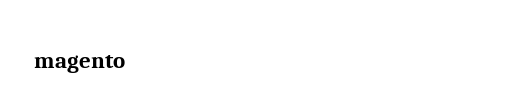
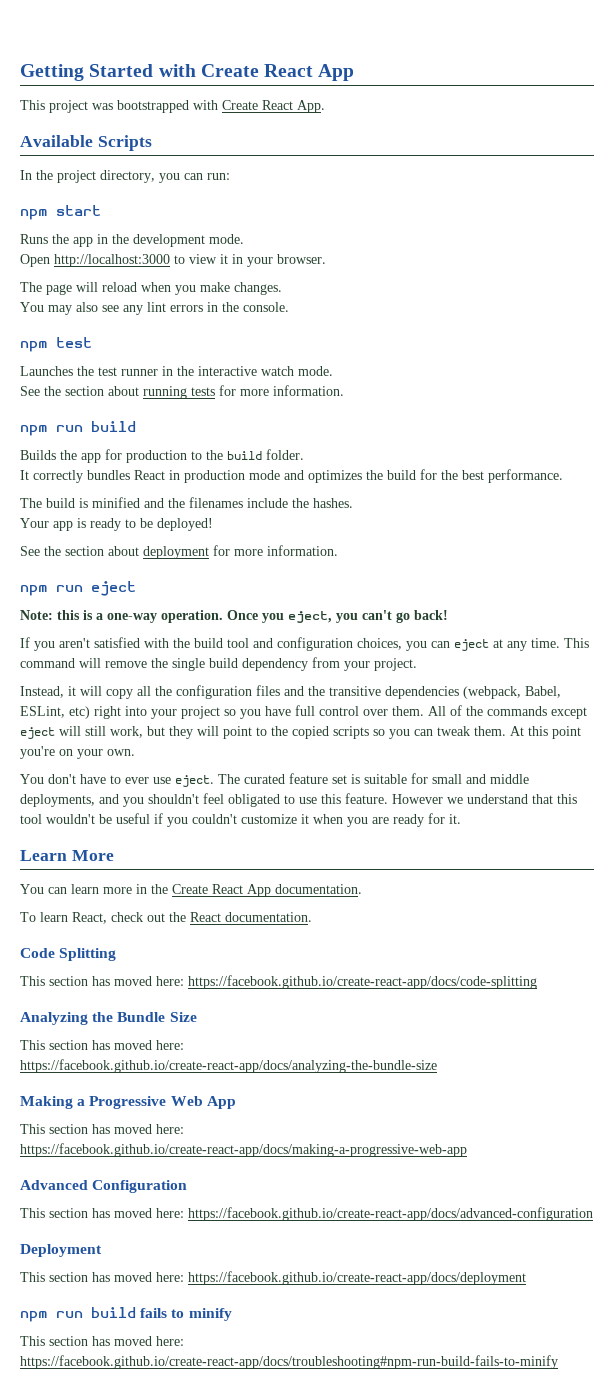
[34,55,125,73] magento -> [20,64,355,81] [20,100,325,113] [20,135,152,151] [20,170,230,183] [20,205,101,220] [20,234,244,247] [20,254,326,267] [20,282,282,295] [20,302,289,315] [20,337,92,352] [20,366,333,376] [20,385,344,399] [20,421,136,436] [20,449,304,463] [20,469,563,483] [20,497,353,508] [20,518,213,531] [20,545,338,559] [20,581,136,596] [20,610,448,623] [20,637,589,651] [20,657,417,671] [20,685,561,699] [20,705,587,719] [20,726,581,739] [20,746,135,759] [20,773,529,787] [20,793,577,807] [20,813,461,827] [20,850,114,861] [20,884,362,897] [20,912,312,924] [20,948,117,961] [20,975,537,989] [20,1012,197,1025] [20,1040,184,1050] [20,1059,437,1073] [20,1096,236,1109] [20,1124,184,1134] [20,1143,467,1157] [20,1180,188,1193] [20,1207,593,1221] [20,1244,102,1257] [20,1271,526,1285] [20,1307,232,1322] [20,1336,184,1346] [20,1355,558,1369] Getting Started with Create React App // This project was bootstrapped with Create React App. // Available Scripts // In the project directory, you can run: // npm start // Runs the app in the development mode. // Open http://localhost:3000 to view it in your browser. // The page will reload when you make changes. // You may also see any lint errors in the console. // npm test // Launches the test runner in the interactive watch mode. // See the section about running tests for more information. // npm run build // Builds the app for production to the build folder. // It correctly bundles React in production mode and optimizes the build for the best performance. // The build is minified and the filenames include the hashes. // Your app is ready to be deployed! // See the section about deployment for more information. // npm run eject // Note: this is a one-way operation. Once you eject, you can't go back! // If you aren't satisfied with the build tool and configuration choices, you can eject at any time. This command will remove the single build dependency from your project. // Instead, it will copy all the configuration files and the transitive dependencies (webpack, Babel, ESLint, etc) right into your project so you have full control over them. All of the commands except eject will still work, but they will point to the copied scripts so you can tweak them. At this point you're on your own. // You don't have to ever use eject. The curated feature set is suitable for small and middle deployments, and you shouldn't feel obligated to use this feature. However we understand that this tool wouldn't be useful if you couldn't customize it when you are ready for it. // Learn More // You can learn more in the Create React App documentation. // To learn React, check out the React documentation. // Code Splitting // This section has moved here: https://facebook.github.io/create-react-app/docs/code-splitting // Analyzing the Bundle Size // This section has moved here: https://facebook.github.io/create-react-app/docs/analyzing-the-bundle-size // Making a Progressive Web App // This section has moved here: https://facebook.github.io/create-react-app/docs/making-a-progressive-web-app // Advanced Configuration // This section has moved here: https://facebook.github.io/create-react-app/docs/advanced-configuration // Deployment // This section has moved here: https://facebook.github.io/create-react-app/docs/deployment // npm run build fails to minify // This section has moved here: https://facebook.github.io/create-react-app/docs/troubleshooting#npm-run-build-fails-to-minify

